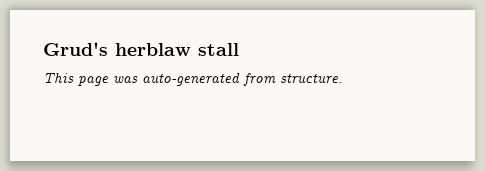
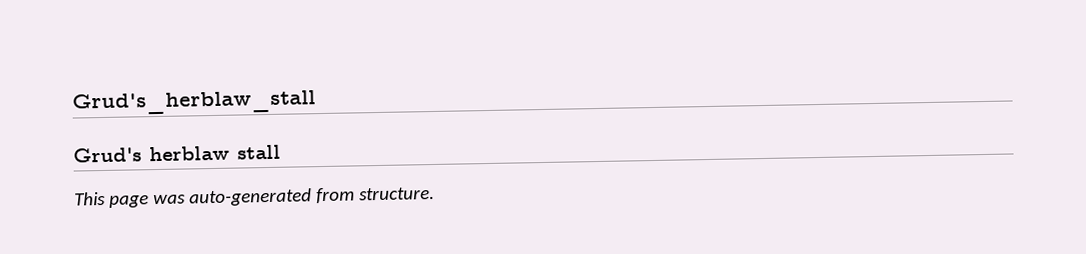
(43, 49) none -> [72,90,316,116] Grud's_herblaw_stall //

